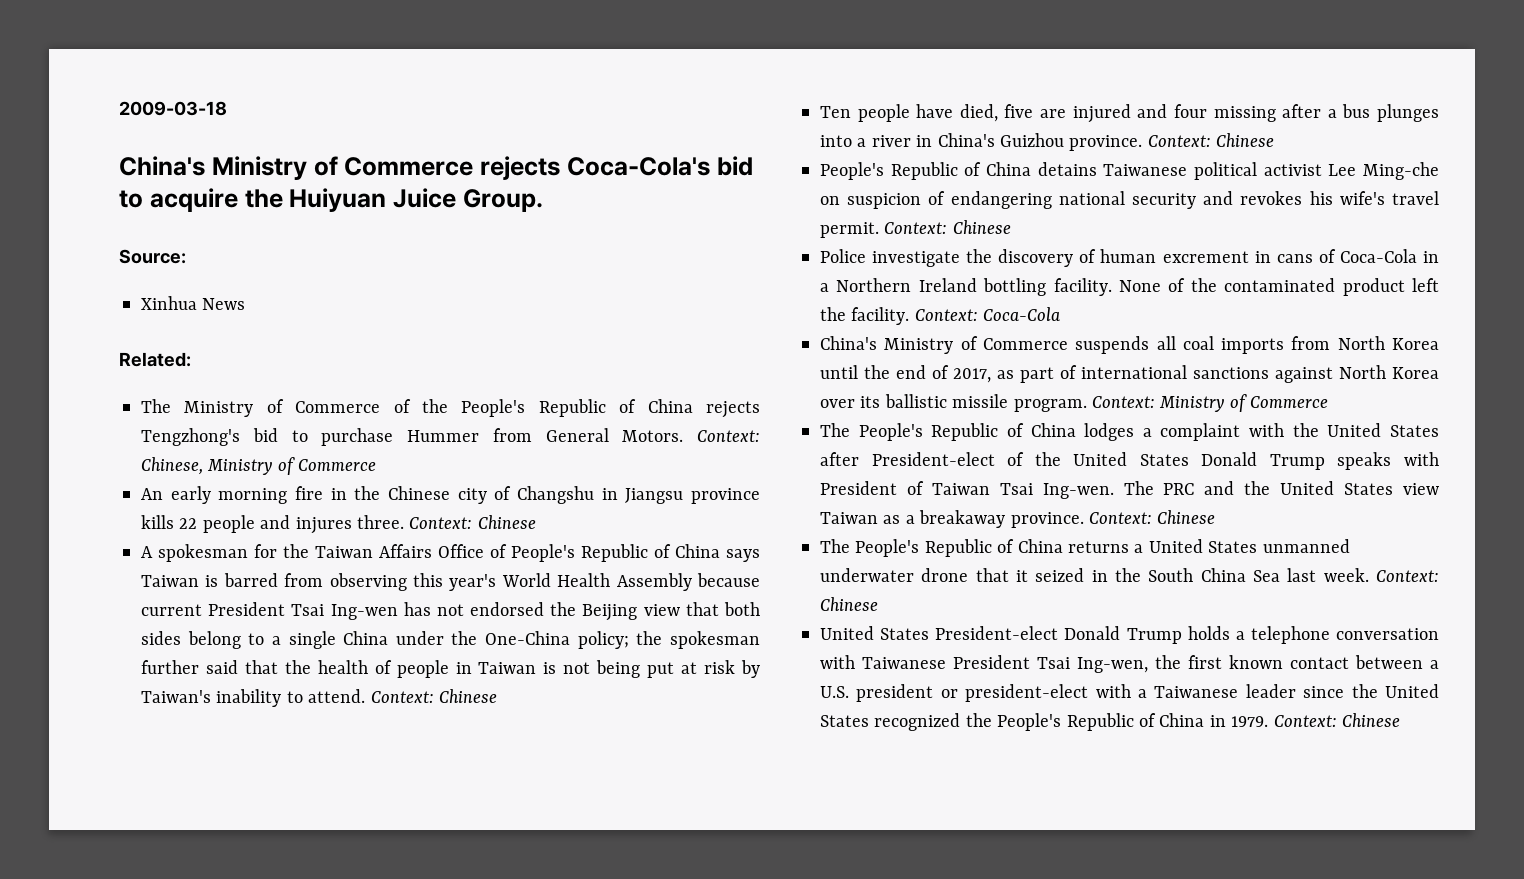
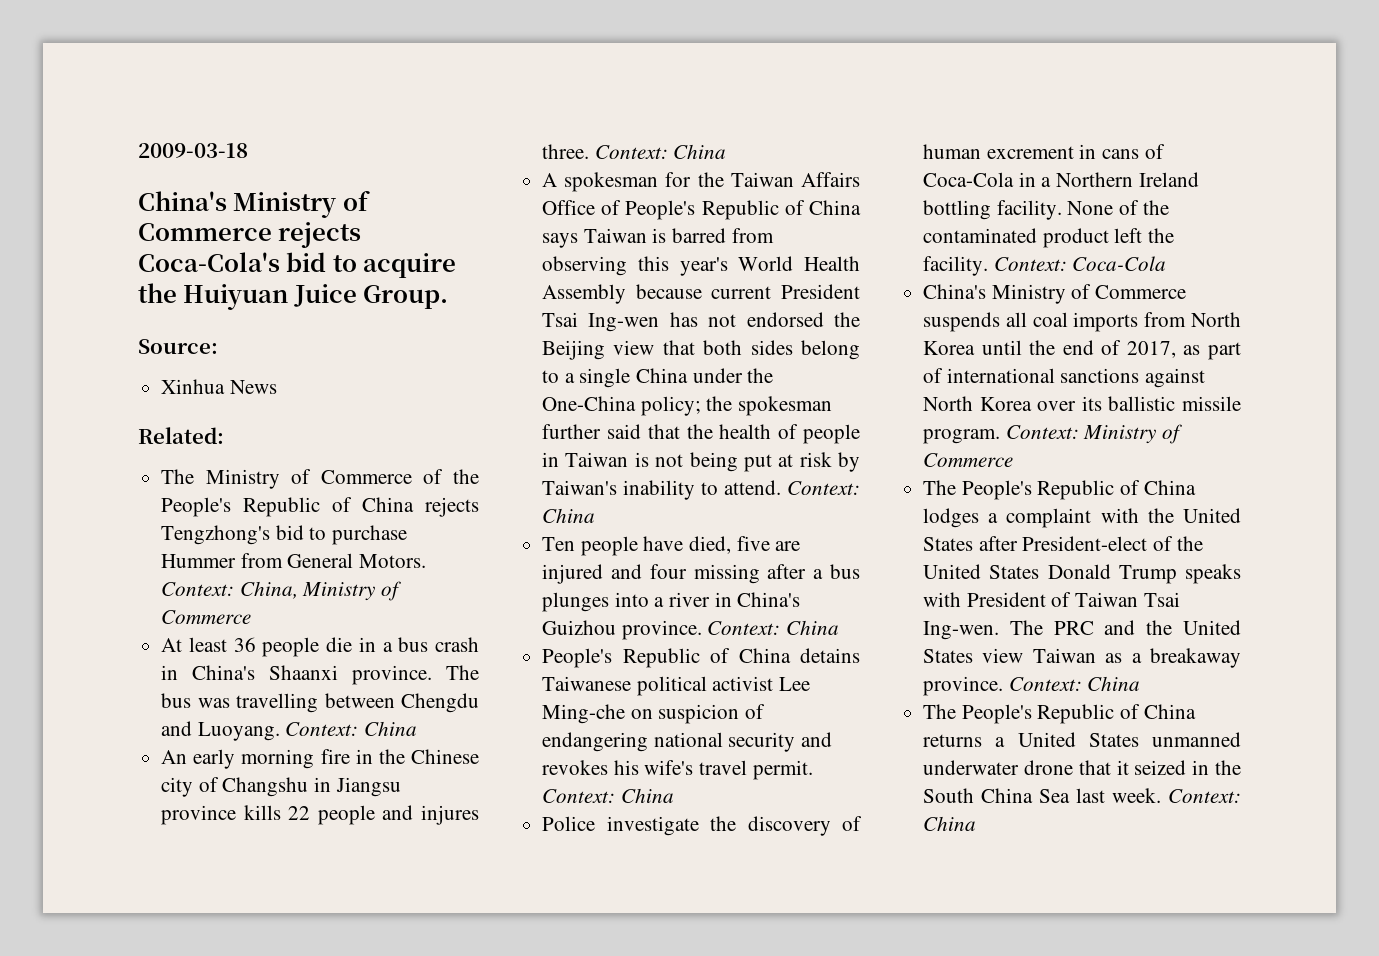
[141,457,377,475] Chinese, Ministry of Commerce -> [239,581,402,601] [161,610,252,624] [161,637,479,657] [161,665,479,685] [161,693,479,713] [161,721,418,741] China, Ministry of Commerce // At least 36 people die in a bus crash in China's Shaanxi province. The bus was travelling between Chengdu and Luoyang. Context: China
[477,515,536,529] Chinese -> [673,144,727,159] China
[439,689,497,703] Chinese -> [542,508,596,523] China
[1216,133,1275,147] Chinese -> [786,620,840,635] China
[952,220,1011,234] Chinese -> [620,788,674,803] China
[1157,510,1216,524] Chinese -> [1087,676,1141,691] China
[820,597,878,611] [820,626,1439,644] [820,655,1439,673] [820,684,1439,702] [820,713,1400,731] Chinese // United States President-elect Donald Trump holds a telephone conversation with Taiwanese President Tsai Ing-wen, the first known contact between a U.S. president or president-elect with a Taiwanese leader since the United States recognized the People's Republic of China in 1979. Context: Chinese -> [923,816,977,831] China

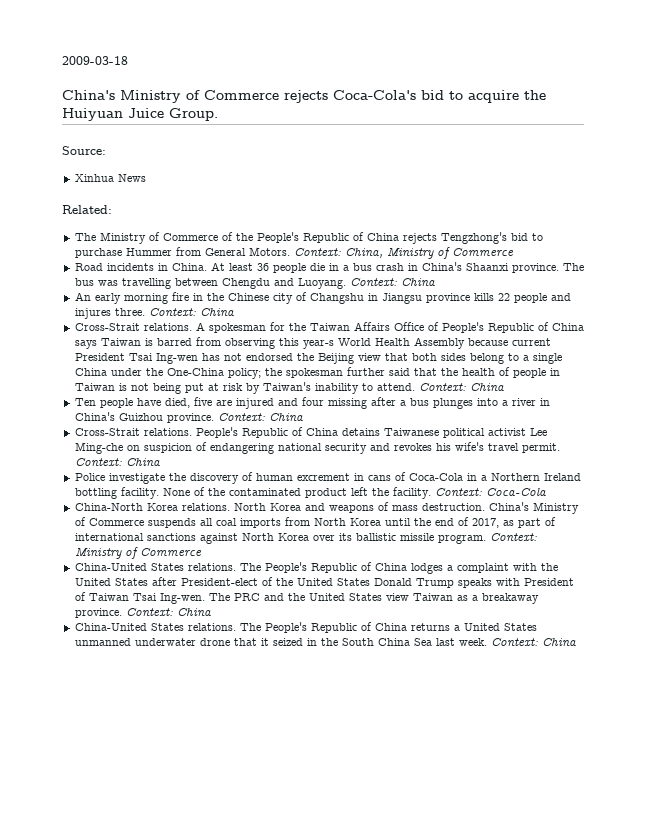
(252, 617) none -> [74,263,207,271] Road incidents in China.
(727, 151) none -> [74,323,192,331] Cross-Strait relations.
[679,257,728,276] year's -> [302,340,334,349] year-s
(840, 627) none -> [74,428,192,436] Cross-Strait relations.
(1167, 263) none -> [74,502,485,513] China-North Korea relations. North Korea and weapons of mass destruction.
(1014, 460) none -> [74,563,236,571] China-United States relations.
(1141, 683) none -> [74,623,236,631] China-United States relations.

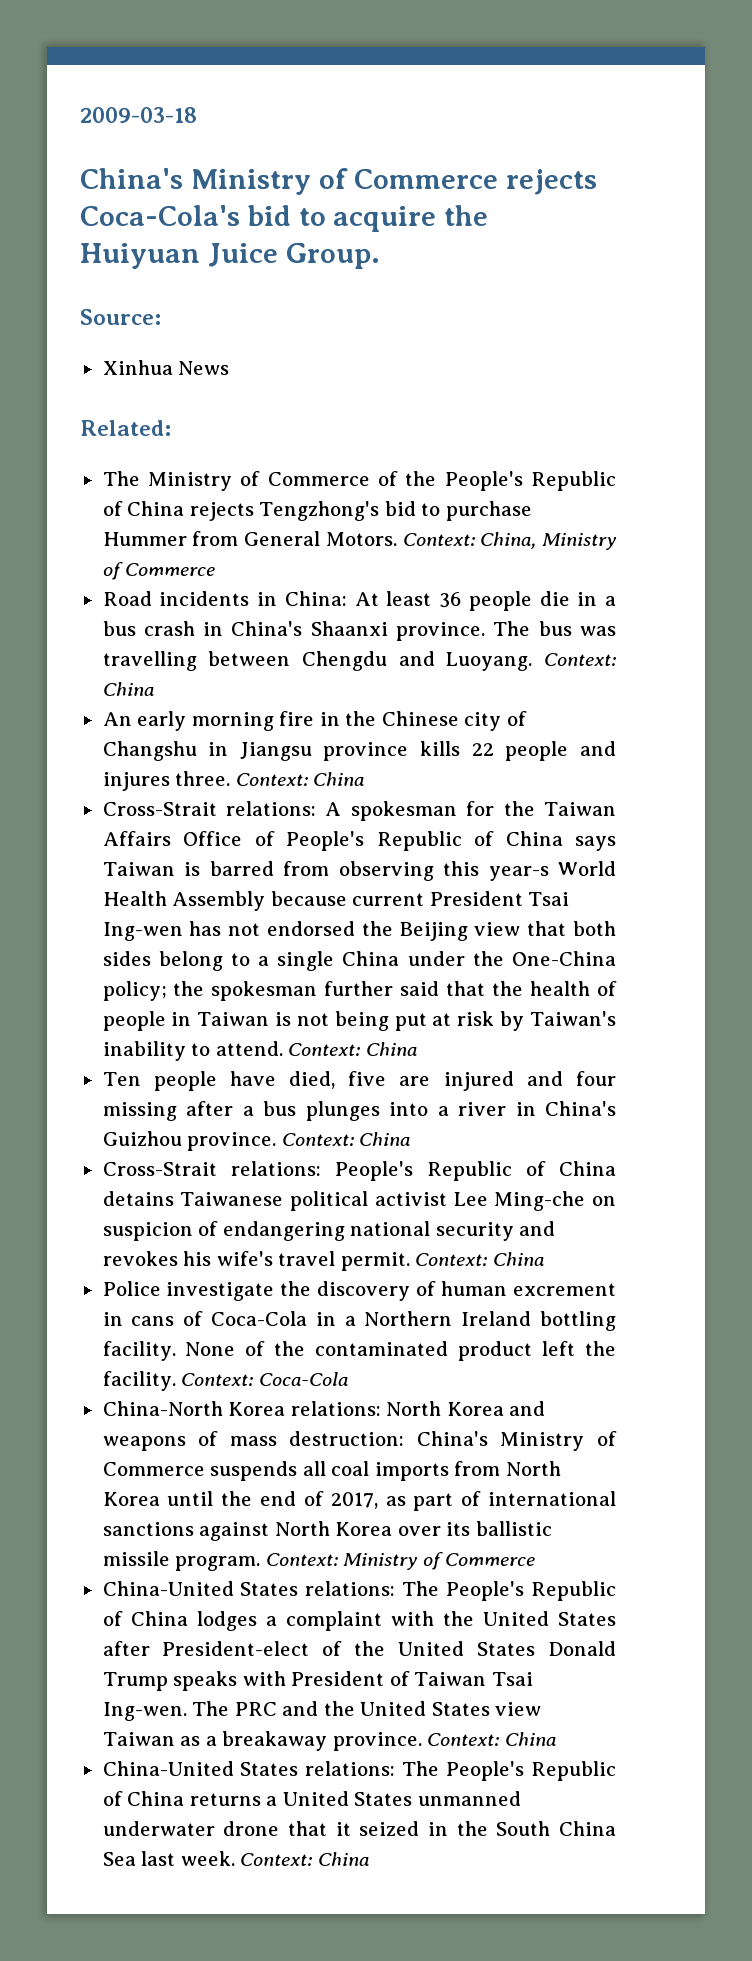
[171,263,207,271] China. -> [284,591,347,606] China:
[143,323,192,331] relations. -> [225,801,316,816] relations:
[143,428,192,436] relations. -> [230,1161,321,1176] relations:
[181,503,230,511] relations. -> [290,1401,381,1416] relations:
[421,503,485,511] destruction. -> [289,1431,405,1446] destruction:
[187,563,236,571] relations. -> [305,1581,396,1596] relations:
[187,623,236,631] relations. -> [305,1761,396,1776] relations:

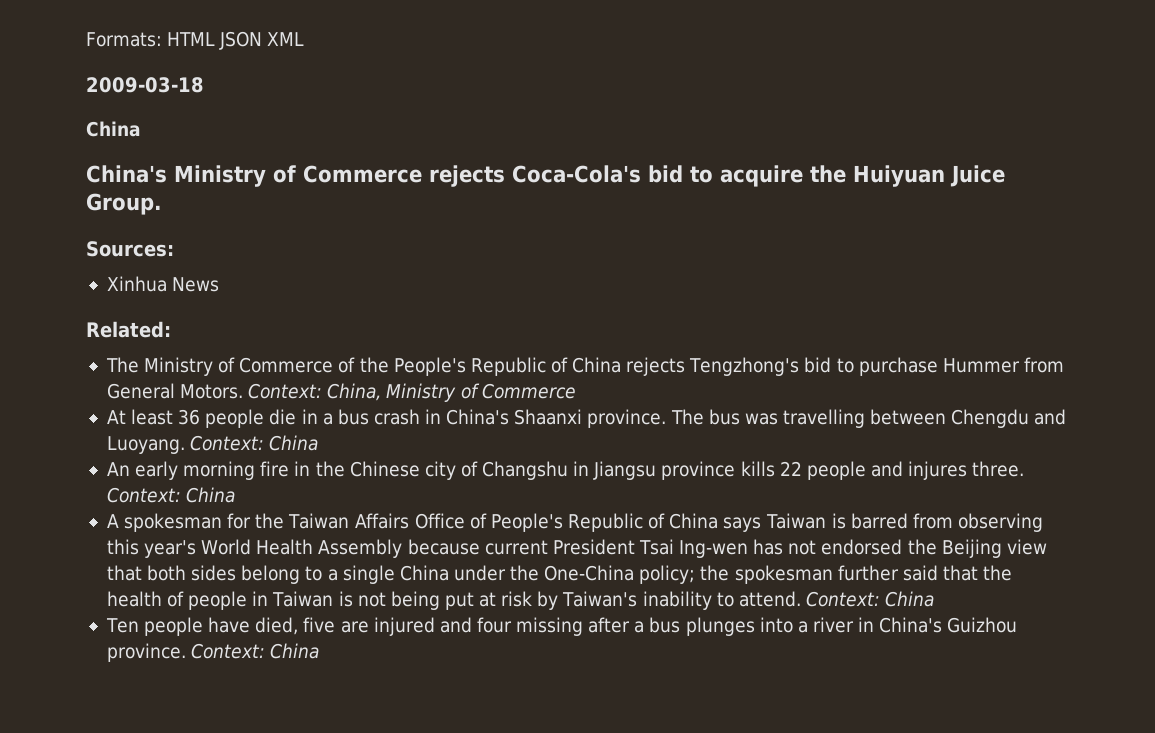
(80, 115) none -> [86,31,305,50] Formats: HTML JSON XML //
(197, 115) none -> [86,121,141,137] // China
[80,309,161,325] Source: -> [86,241,174,257] Sources:
[102,591,347,606] Road incidents in China: -> (576, 391) none
[102,801,316,816] Cross-Strait relations: -> (236, 495) none
[488,866,549,881] year-s -> [144,540,197,558] year's
[102,1161,617,1181] [102,1191,617,1211] [102,1221,556,1241] [102,1251,544,1271] [102,1281,616,1301] [102,1311,617,1331] [102,1341,616,1361] [102,1371,348,1391] [102,1401,546,1416] [102,1431,617,1451] [102,1461,561,1481] [102,1491,616,1511] [102,1521,552,1541] [102,1551,536,1571] [102,1581,617,1601] [102,1611,617,1631] [102,1641,617,1656] [102,1671,533,1691] [102,1701,542,1721] [102,1731,556,1751] [102,1761,617,1781] [102,1791,521,1806] [102,1821,617,1836] [102,1851,369,1866] // Cross-Strait relations: People's Republic of China detains Taiwanese political activist Lee Ming-che on suspicion of endangering national security and revokes his wife's travel permit. Context: China // Police investigate the discovery of human excrement in cans of Coca-Cola in a Northern Ireland bottling facility. None of the contaminated product left the facility. Context: Coca-Cola // China-North Korea relations: North Korea and weapons of mass destruction: China's Ministry of Commerce suspends all coal imports from North Korea until the end of 2017, as part of international sanctions against North Korea over its ballistic missile program. Context: Ministry of Commerce // China-United States relations: The People's Republic of China lodges a complaint with the United States after President-elect of the United States Donald Trump speaks with President of Taiwan Tsai Ing-wen. The PRC and the United States view Taiwan as a breakaway province. Context: China // China-United States relations: The People's Republic of China returns a United States unmanned underwater drone that it seized in the South China Sea last week. Context: China -> (320, 651) none

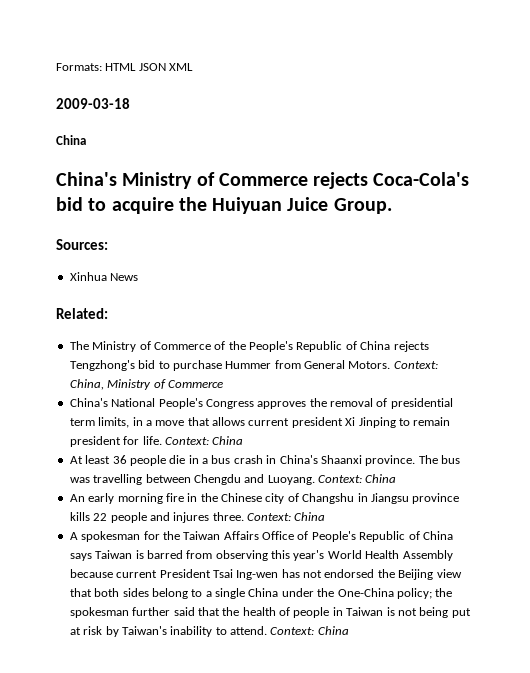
(576, 391) none -> [69,398,453,409] [69,417,451,428] [69,436,244,447] // China's National People's Congress approves the removal of presidential term limits, in a move that allows current president Xi Jinping to remain president for life. Context: China
[105,617,1018,636] [106,643,320,662] // Ten people have died, five are injured and four missing after a bus plunges into a river in China's Guizhou province. Context: China -> (349, 630) none

